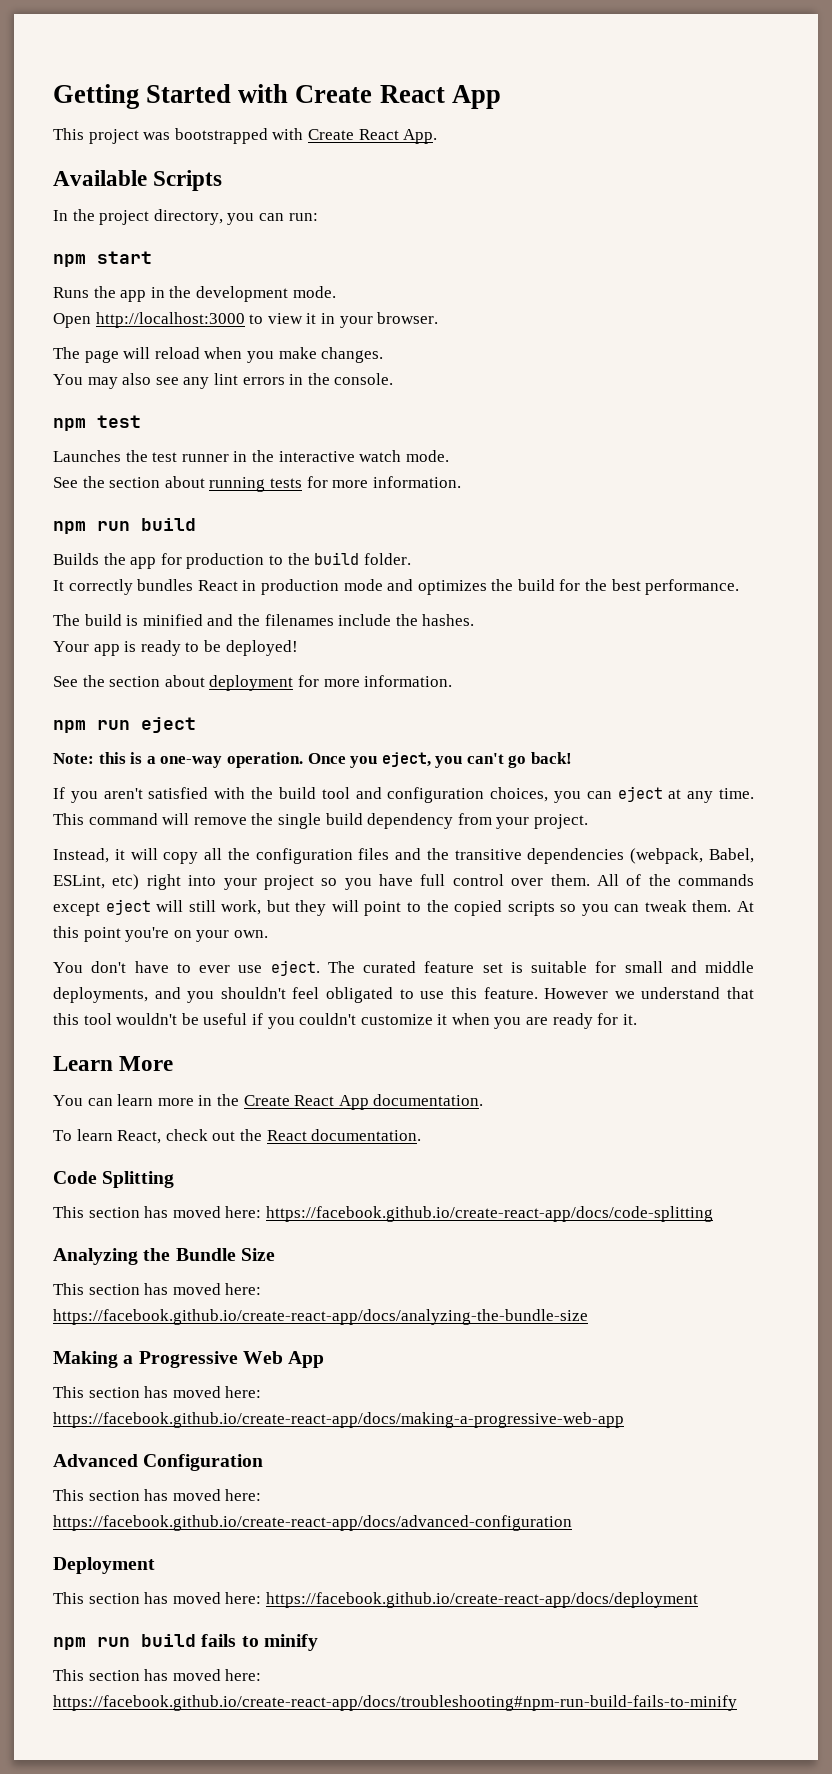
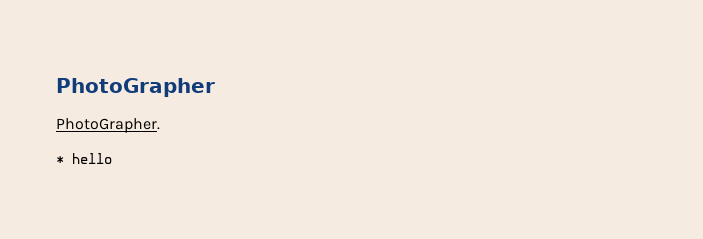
[53,84,501,109] [53,128,438,144] [53,170,223,191] [53,209,318,225] [53,251,152,267] [53,286,336,302] [53,312,439,328] [53,347,384,363] [53,373,394,389] [53,415,141,431] [53,450,449,462] [53,476,461,492] [53,518,196,534] [53,552,411,569] [53,579,740,595] [53,614,475,626] [53,640,298,656] [53,675,453,691] [53,717,196,733] [53,752,573,768] [53,786,754,803] [53,813,588,829] [53,848,754,864] [53,874,754,890] [53,899,754,916] [53,926,268,942] [53,960,754,976] [53,987,754,1003] [53,1013,637,1029] [53,1056,174,1071] [53,1094,484,1110] [53,1129,422,1144] [53,1171,175,1188] [53,1206,713,1222] [53,1248,275,1265] [53,1283,262,1295] [53,1309,588,1325] [53,1351,325,1368] [53,1386,262,1398] [53,1412,624,1428] [53,1454,264,1471] [53,1489,262,1501] [53,1515,572,1531] [53,1557,155,1574] [53,1592,698,1608] [53,1634,318,1651] [53,1669,262,1681] [53,1695,737,1711] Getting Started with Create React App // This project was bootstrapped with Create React App. // Available Scripts // In the project directory, you can run: // npm start // Runs the app in the development mode. // Open http://localhost:3000 to view it in your browser. // The page will reload when you make changes. // You may also see any lint errors in the console. // npm test // Launches the test runner in the interactive watch mode. // See the section about running tests for more information. // npm run build // Builds the app for production to the build folder. // It correctly bundles React in production mode and optimizes the build for the best performance. // The build is minified and the filenames include the hashes. // Your app is ready to be deployed! // See the section about deployment for more information. // npm run eject // Note: this is a one-way operation. Once you eject, you can't go back! // If you aren't satisfied with the build tool and configuration choices, you can eject at any time. This command will remove the single build dependency from your project. // Instead, it will copy all the configuration files and the transitive dependencies (webpack, Babel, ESLint, etc) right into your project so you have full control over them. All of the commands except eject will still work, but they will point to the copied scripts so you can tweak them. At this point you're on your own. // You don't have to ever use eject. The curated feature set is suitable for small and middle deployments, and you shouldn't feel obligated to use this feature. However we understand that this tool wouldn't be useful if you couldn't customize it when you are ready for it. // Learn More // You can learn more in the Create React App documentation. // To learn React, check out the React documentation. // Code Splitting // This section has moved here: https://facebook.github.io/create-react-app/docs/code-splitting // Analyzing the Bundle Size // This section has moved here: https://facebook.github.io/create-react-app/docs/analyzing-the-bundle-size // Making a Progressive Web App // This section has moved here: https://facebook.github.io/create-react-app/docs/making-a-progressive-web-app // Advanced Configuration // This section has moved here: https://facebook.github.io/create-react-app/docs/advanced-configuration // Deployment // This section has moved here: https://facebook.github.io/create-react-app/docs/deployment // npm run build fails to minify // This section has moved here: https://facebook.github.io/create-react-app/docs/troubleshooting#npm-run-build-fails-to-minify -> [56,78,215,97] [56,118,160,133] [56,153,112,164] PhotoGrapher // PhotoGrapher. // * hello

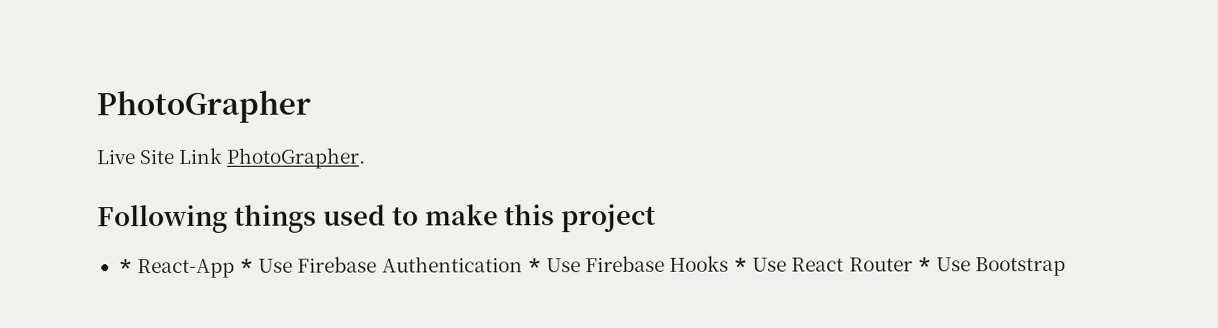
[56,118,160,133] [56,153,112,164] PhotoGrapher. // * hello -> [96,147,367,169] [97,203,657,234] [117,255,1066,279] Live Site Link PhotoGrapher. // Following things used to make this project // * React-App * Use Firebase Authentication * Use Firebase Hooks * Use React Router * Use Bootstrap

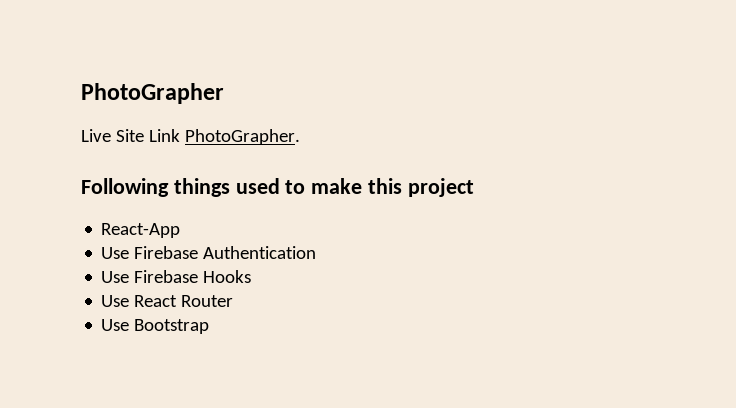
[117,258,133,274] * -> (474, 187) none
[239,257,255,273] * -> (181, 230) //
[526,257,542,273] * -> (317, 252) //
[733,256,749,272] * -> (252, 276) //
[916,256,932,272] * -> (234, 301) //

